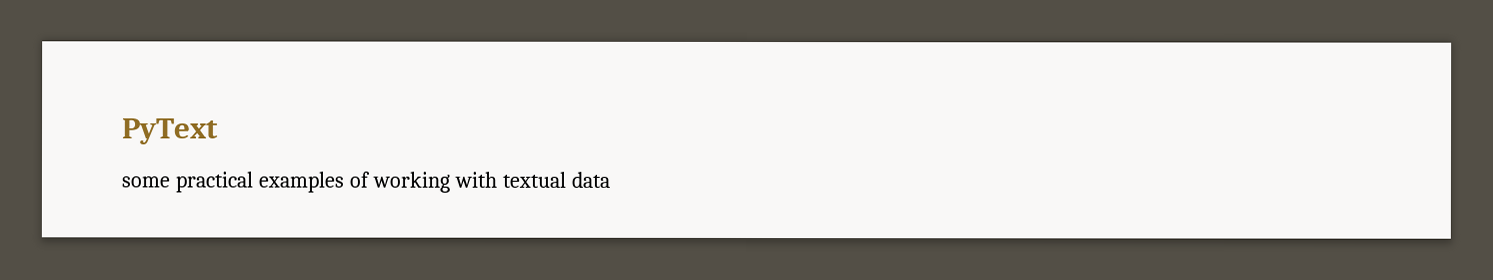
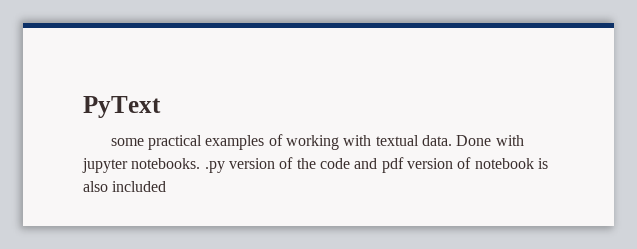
[570,171,610,188] data -> [421,135,524,146] [82,157,548,173] [83,181,167,192] data. Done with jupyter notebooks. .py version of the code and pdf version of notebook is also included

